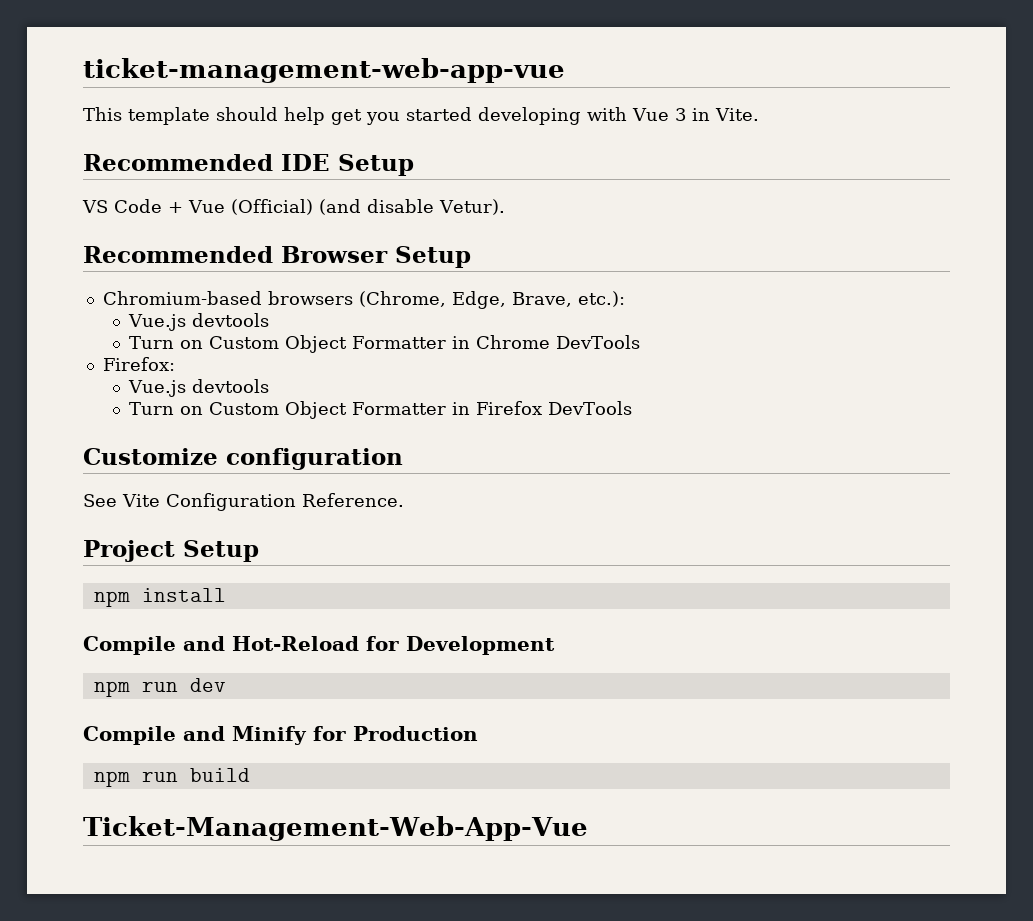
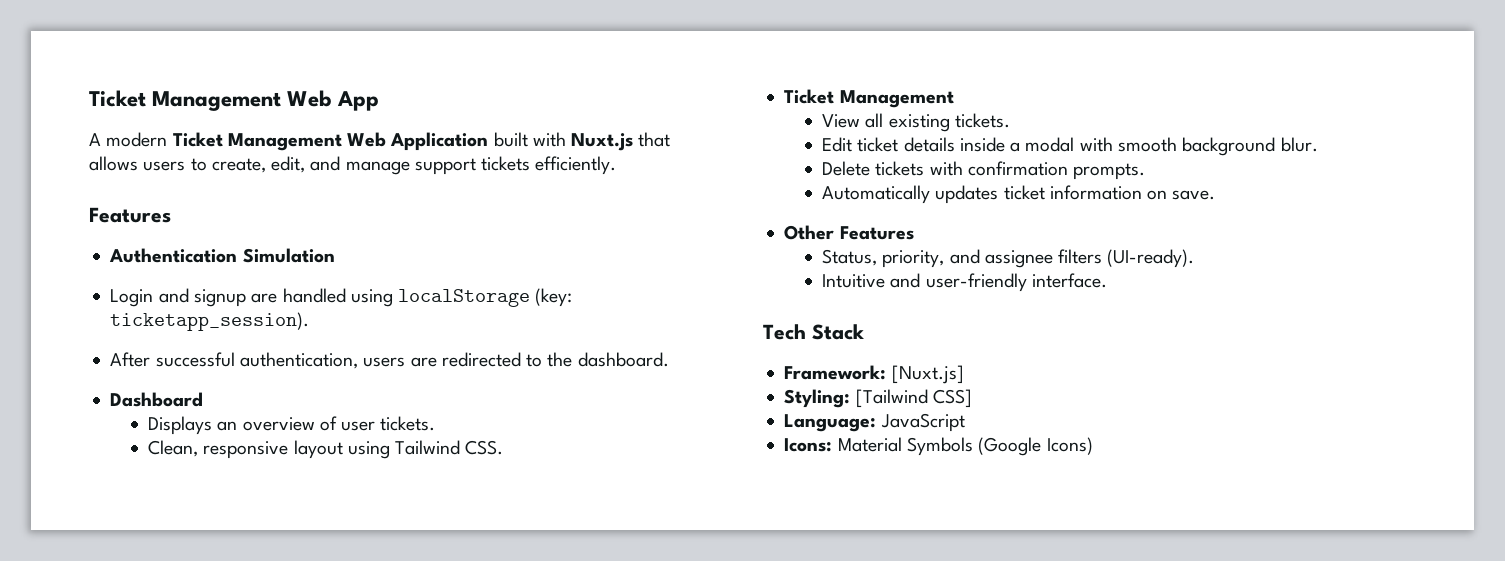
[83,58,565,83] [83,107,759,125] [83,154,414,176] [82,199,505,215] [83,246,471,268] [102,291,625,309] [128,313,270,331] [129,335,641,353] [102,357,175,371] [128,379,270,397] [129,401,633,419] [83,448,403,470] [83,493,404,511] [83,540,259,562] [93,588,226,607] [83,636,555,655] [93,678,226,697] [83,726,478,745] [93,768,250,787] [83,816,588,841] ticket-management-web-app-vue // This template should help get you started developing with Vue 3 in Vite. // Recommended IDE Setup // VS Code + Vue (Official) (and disable Vetur). // Recommended Browser Setup // Chromium-based browsers (Chrome, Edge, Brave, etc.): // Vue.js devtools // Turn on Custom Object Formatter in Chrome DevTools // Firefox: // Vue.js devtools // Turn on Custom Object Formatter in Firefox DevTools // Customize configuration // See Vite Configuration Reference. // Project Setup // npm install // Compile and Hot-Reload for Development // npm run dev // Compile and Minify for Production // npm run build // Ticket-Management-Web-App-Vue -> [89,90,380,111] [89,132,671,151] [89,156,617,175] [89,207,171,223] [109,248,335,263] [110,288,573,307] [110,312,310,331] [110,352,669,369] [110,392,204,407] [148,416,436,435] [148,440,504,459] [784,89,954,108] [822,113,1010,132] [822,137,1318,156] [822,161,1146,180] [822,185,1216,204] [784,225,914,240] [822,249,1195,268] [822,273,1107,292] [763,324,864,340] [784,365,964,384] [784,389,972,408] [784,413,965,432] [784,437,1093,456] Ticket Management Web App // A modern Ticket Management Web Application built with Nuxt.js that allows users to create, edit, and manage support tickets efficiently. // Features // Authentication Simulation // Login and signup are handled using localStorage (key: ticketapp_session). // After successful authentication, users are redirected to the dashboard. // Dashboard // Displays an overview of user tickets. // Clean, responsive layout using Tailwind CSS. // Ticket Management // View all existing tickets. // Edit ticket details inside a modal with smooth background blur. // Delete tickets with confirmation prompts. // Automatically updates ticket information on save. // Other Features // Status, priority, and assignee filters (UI-ready). // Intuitive and user-friendly interface. // Tech Stack // Framework: [Nuxt.js] // Styling: [Tailwind CSS] // Language: JavaScript // Icons: Material Symbols (Google Icons)

